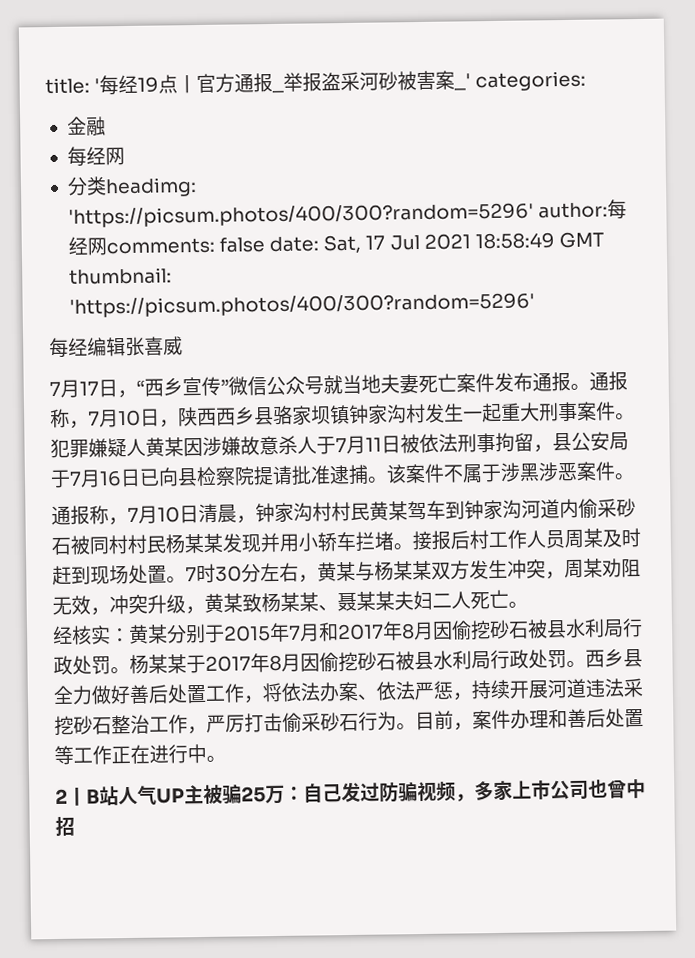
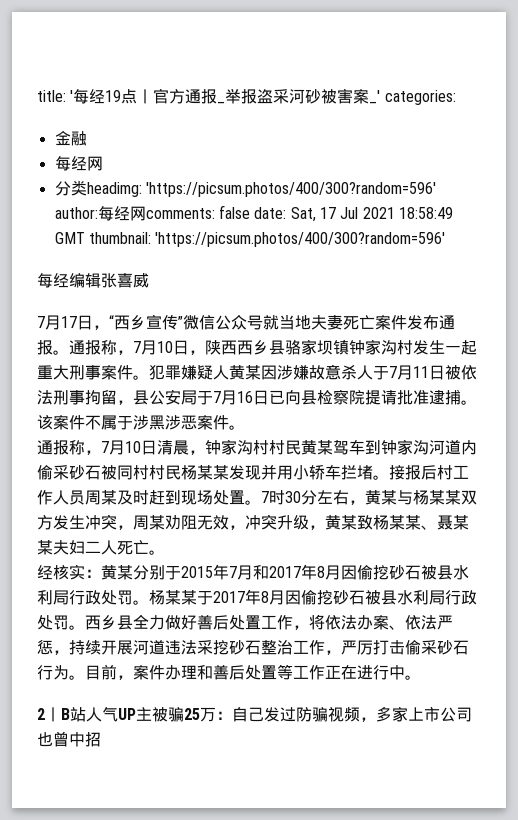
[67,202,534,228] 'https://picsum.photos/400/300?random=5296' -> [145,182,436,197] 'https://picsum.photos/400/300?random=596'
[68,292,535,318] 'https://picsum.photos/400/300?random=5296' -> [155,232,446,247] 'https://picsum.photos/400/300?random=596'

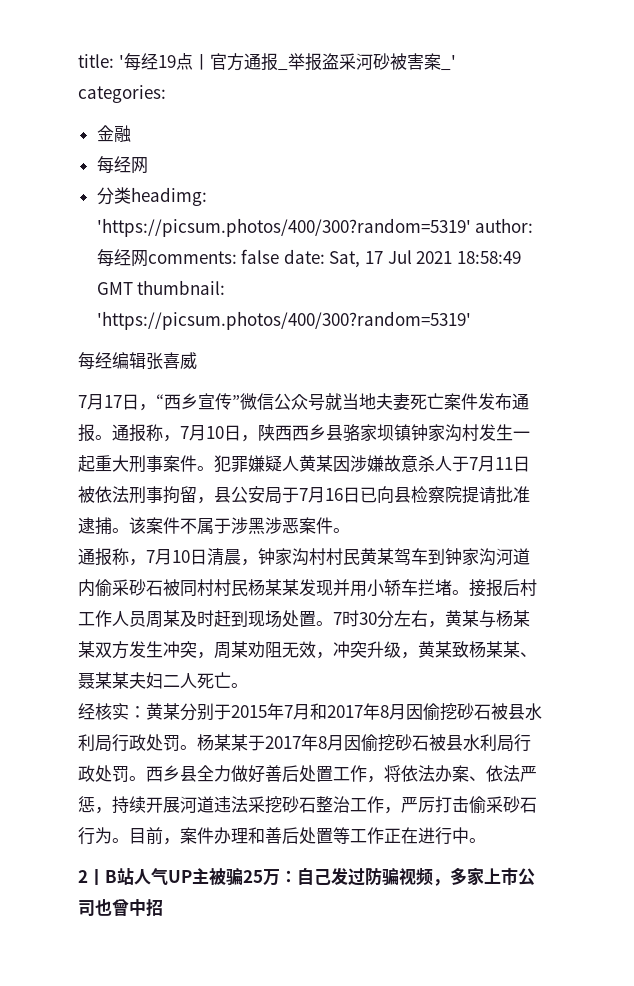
[145,182,436,197] 'https://picsum.photos/400/300?random=596' -> [96,218,471,237] 'https://picsum.photos/400/300?random=5319'
[155,232,446,247] 'https://picsum.photos/400/300?random=596' -> [96,311,471,330] 'https://picsum.photos/400/300?random=5319'

